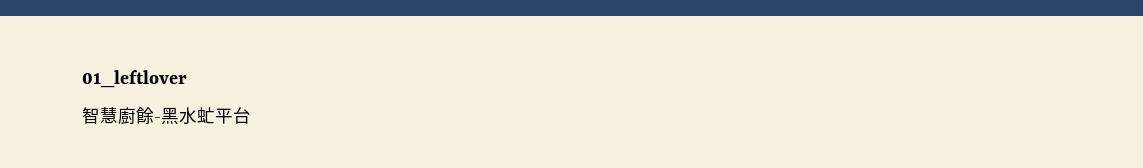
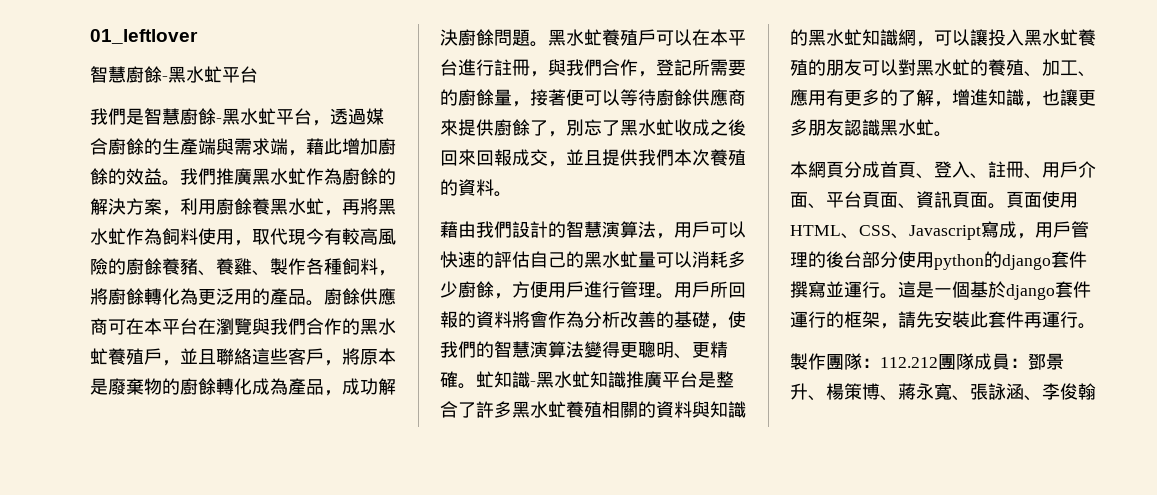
(251, 115) none -> [90,108,384,126] [90,138,396,156] [90,168,396,186] [90,198,396,216] [90,228,396,246] [90,258,396,276] [90,288,396,306] [90,318,396,335] [90,348,396,366] [90,378,396,396] [440,29,746,47] [440,59,746,77] [440,89,746,107] [440,119,746,137] [440,149,746,167] [440,179,512,197] [440,221,746,239] [440,251,746,268] [440,281,746,299] [440,311,746,329] [440,341,728,359] [440,371,734,389] [440,401,746,418] [790,29,1096,47] [790,59,1096,77] [790,89,1096,107] [790,119,952,137] [790,161,1096,179] [790,191,1078,209] [790,221,1089,240] [790,251,1087,270] [790,281,1091,300] [790,311,1096,329] [790,353,1064,370] [790,383,1096,401] // 我們是智慧廚餘-黑水虻平台，透過媒合廚餘的生產端與需求端，藉此增加廚餘的效益。我們推廣黑水虻作為廚餘的解決方案，利用廚餘養黑水虻，再將黑水虻作為飼料使用，取代現今有較高風險的廚餘養豬、養雞、製作各種飼料，將廚餘轉化為更泛用的產品。廚餘供應商可在本平台在瀏覽與我們合作的黑水虻養殖戶，並且聯絡這些客戶，將原本是廢棄物的廚餘轉化成為產品，成功解決廚餘問題。黑水虻養殖戶可以在本平台進行註冊，與我們合作，登記所需要的廚餘量，接著便可以等待廚餘供應商來提供廚餘了，別忘了黑水虻收成之後回來回報成交，並且提供我們本次養殖的資料。 // 藉由我們設計的智慧演算法，用戶可以快速的評估自己的黑水虻量可以消耗多少廚餘，方便用戶進行管理。用戶所回報的資料將會作為分析改善的基礎，使我們的智慧演算法變得更聰明、更精確。虻知識-黑水虻知識推廣平台是整合了許多黑水虻養殖相關的資料與知識的黑水虻知識網，可以讓投入黑水虻養殖的朋友可以對黑水虻的養殖、加工、應用有更多的了解，增進知識，也讓更多朋友認識黑水虻。 // 本網頁分成首頁、登入、註冊、用戶介面、平台頁面、資訊頁面。頁面使用HTML、CSS、Javascript寫成，用戶管理的後台部分使用python的django套件撰寫並運行。這是一個基於django套件運行的框架，請先安裝此套件再運行。 // 製作團隊：112.212團隊成員：鄧景升、楊策博、蔣永寬、張詠涵、李俊翰

